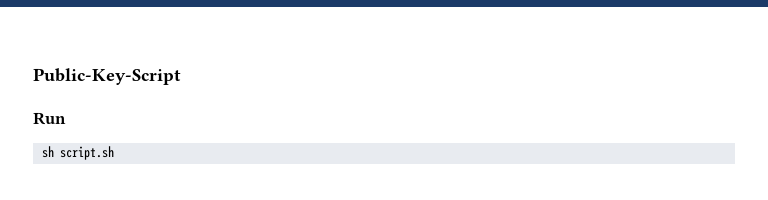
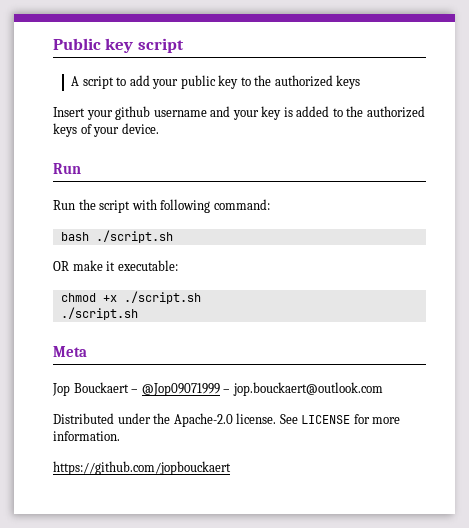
[33,68,181,85] [33,112,66,125] [41,146,114,160] Public-Key-Script // Run // sh script.sh -> [53,38,184,53] [71,75,361,89] [53,106,425,120] [53,123,159,137] [53,163,81,174] [53,199,270,213] [60,230,173,243] [53,260,178,271] [60,291,201,304] [60,307,138,320] [53,346,87,357] [52,382,383,396] [53,413,401,427] [53,431,120,441] [53,461,231,475] Public key script // A script to add your public key to the authorized keys // Insert your github username and your key is added to the authorized keys of your device. // Run // Run the script with following command: // bash ./script.sh // OR make it executable: // chmod +x ./script.sh // ./script.sh // Meta // Jop Bouckaert – @Jop09071999 – jop.bouckaert@outlook.com // Distributed under the Apache-2.0 license. See LICENSE for more information. // https://github.com/jopbouckaert

